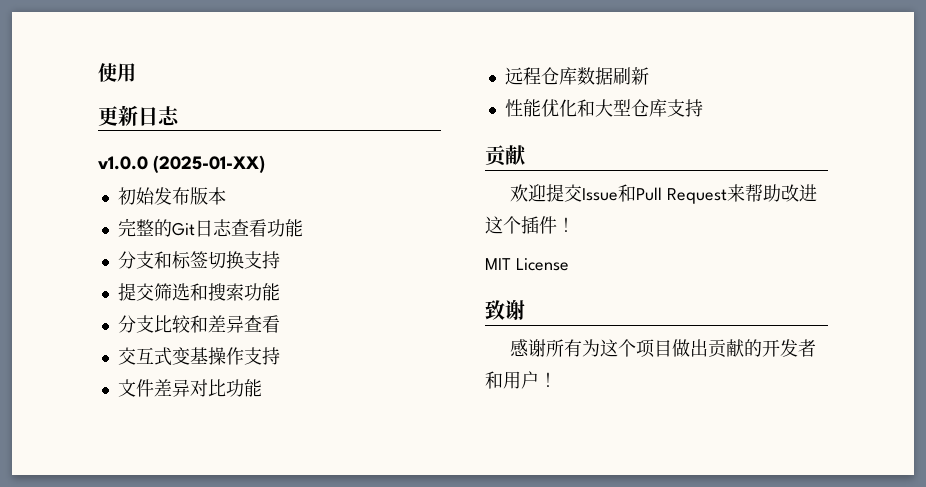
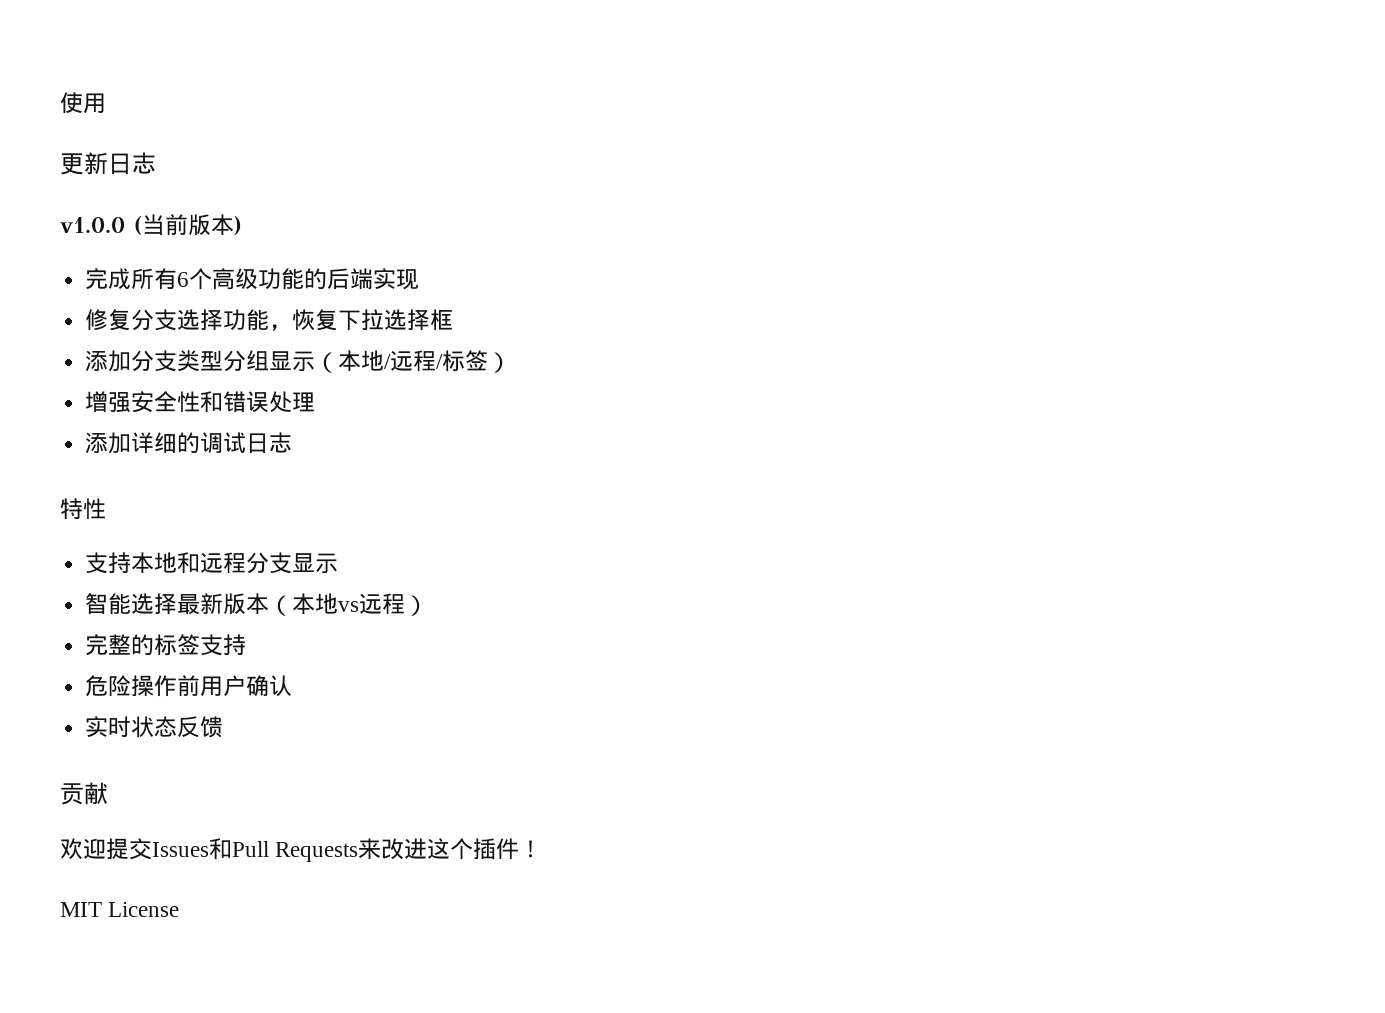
[153,155,266,173] [117,187,226,205] [117,218,303,237] [117,251,280,269] [117,283,280,301] [117,315,280,333] [117,347,280,366] [117,379,262,397] [504,67,649,85] [504,99,703,117] [485,145,526,167] [510,184,782,204] (2025-01-XX) // 初始发布版本 // 完整的Git日志查看功能 // 分支和标签切换支持 // 提交筛选和搜索功能 // 分支比较和差异查看 // 交互式变基操作支持 // 文件差异对比功能 // 远程仓库数据刷新 // 性能优化和大型仓库支持 // 贡献 // 欢迎提交Issue和Pull Request来帮助 -> [134,214,242,236] [85,268,420,290] [85,309,454,331] [85,350,512,373] [85,391,316,413] [85,432,293,454] [60,498,106,520] [85,552,339,574] [85,593,429,616] [85,634,247,656] [85,675,293,697] [85,716,224,738] [60,782,108,805] [60,838,382,862] (当前版本) // 完成所有6个高级功能的后端实现 // 修复分支选择功能，恢复下拉选择框 // 添加分支类型分组显示（本地/远程/标签） // 增强安全性和错误处理 // 添加详细的调试日志 // 特性 // 支持本地和远程分支显示 // 智能选择最新版本（本地vs远程） // 完整的标签支持 // 危险操作前用户确认 // 实时状态反馈 // 贡献 // 欢迎提交Issues和Pull Requests来
[485,300,525,320] [510,339,817,358] [485,371,557,389] // 致谢 // 感谢所有为这个项目做出贡献的开发者和用户！ -> (180, 909) none

